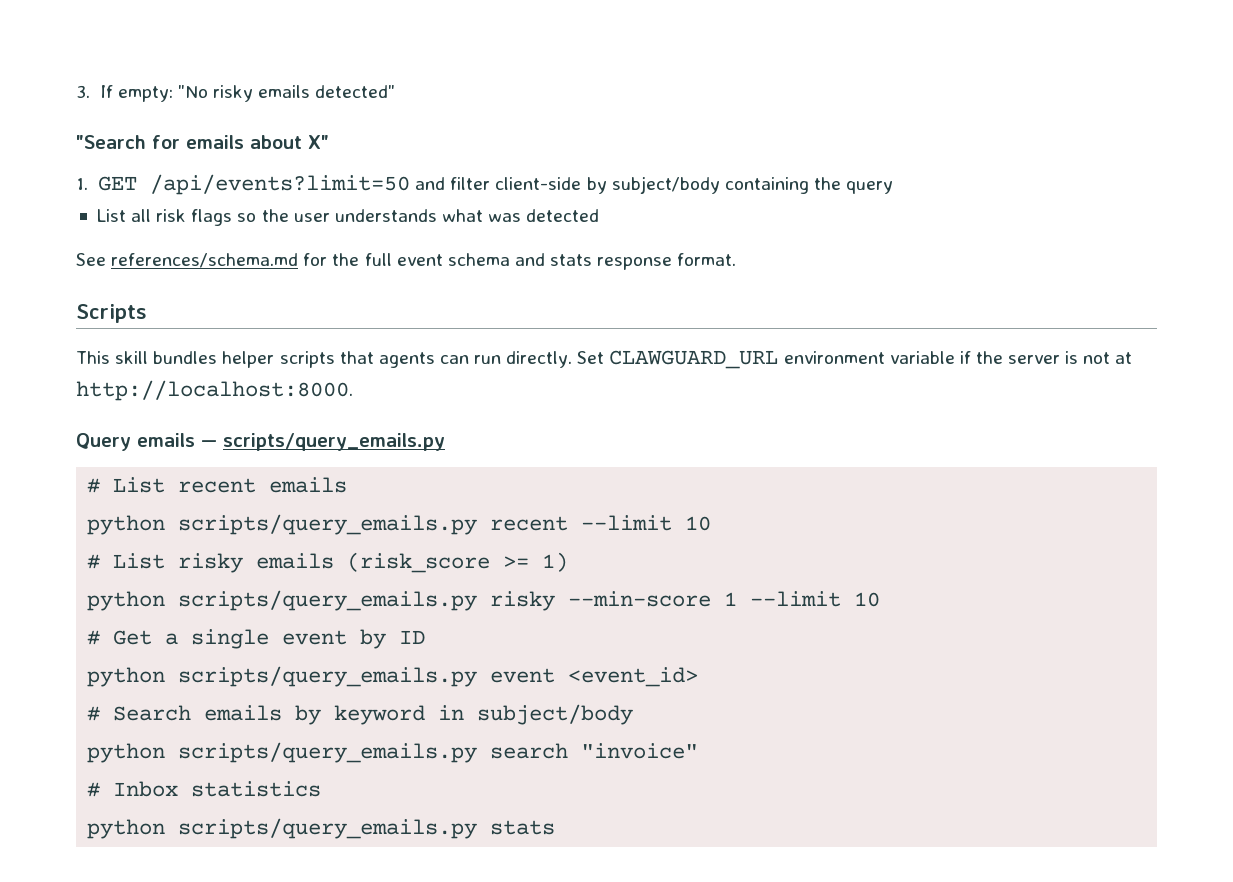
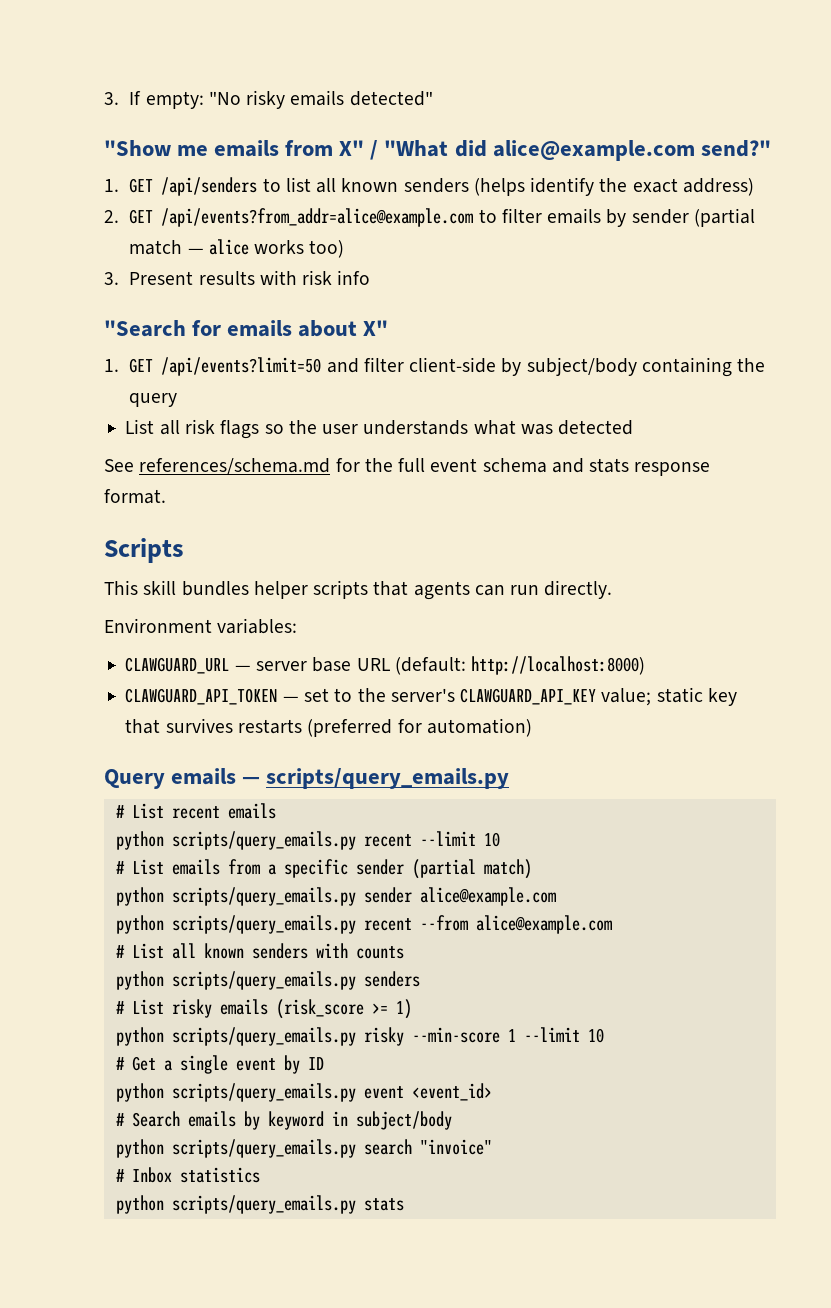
(396, 91) none -> [104,140,771,161] [104,177,754,196] [104,208,755,227] [129,239,345,258] [104,270,371,285] // "Show me emails from X" / "What did alice@example.com send?" // 1. GET /api/senders to list all known senders (helps identify the exact address) // 2. GET /api/events?from_addr=alice@example.com to filter emails by sender (partial match — alice works too) // 3. Present results with risk info
[577,350,1133,369] [76,380,353,401] Set CLAWGUARD_URL environment variable if the server is not at http://localhost:8000. -> [104,618,298,634] [125,656,646,675] [125,687,737,706] [125,718,532,737] // Environment variables: // CLAWGUARD_URL — server base URL (default: http://localhost:8000) // CLAWGUARD_API_TOKEN — set to the server's CLAWGUARD_API_KEY value; static key that survives restarts (preferred for automation)
(712, 523) none -> [115,859,532,879] [115,887,556,906] [115,915,612,934] [115,943,404,959] [115,971,420,990] // # List emails from a specific sender (partial match) // python scripts/query_emails.py sender alice@example.com // python scripts/query_emails.py recent --from alice@example.com // # List all known senders with counts // python scripts/query_emails.py senders

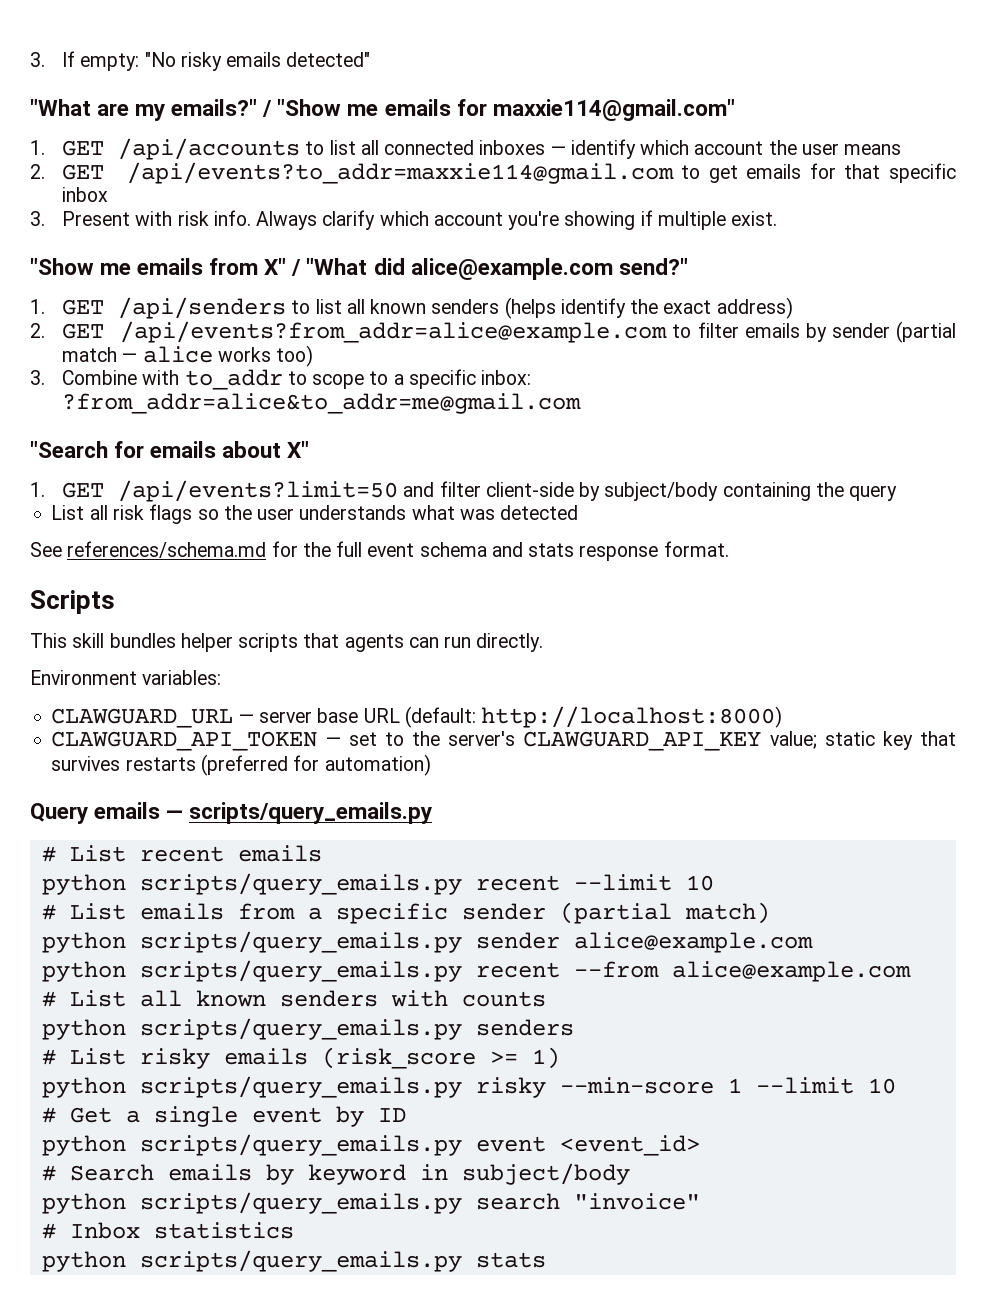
(433, 98) none -> [30,99,735,121] [30,138,902,160] [30,162,956,184] [61,187,108,202] [30,210,778,230] // "What are my emails?" / "Show me emails for maxxie114@gmail.com" // 1. GET /api/accounts to list all connected inboxes — identify which account the user means // 2. GET /api/events?to_addr=maxxie114@gmail.com to get emails for that specific inbox // 3. Present with risk info. Always clarify which account you're showing if multiple exist.
[129,270,371,285] Present results with risk info -> [61,369,532,390] [61,393,581,414] Combine with to_addr to scope to a specific inbox: ?from_addr=alice&to_addr=me@gmail.com

